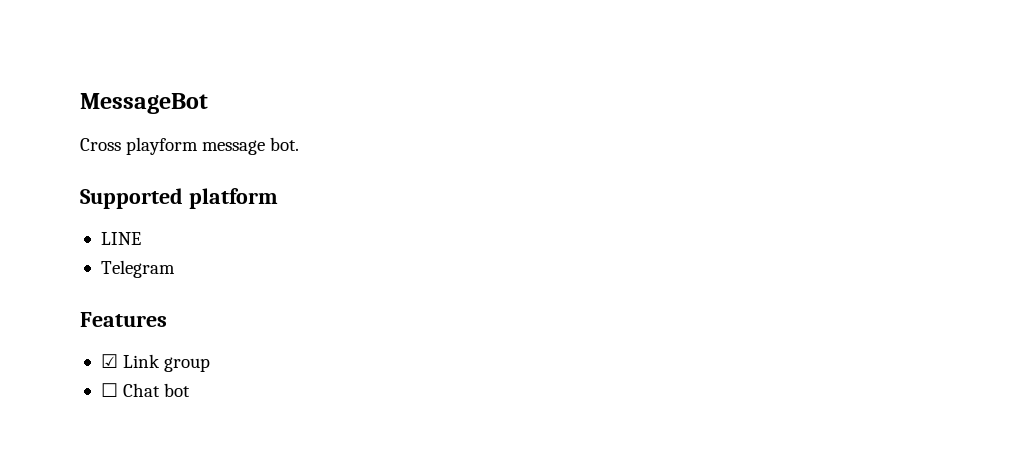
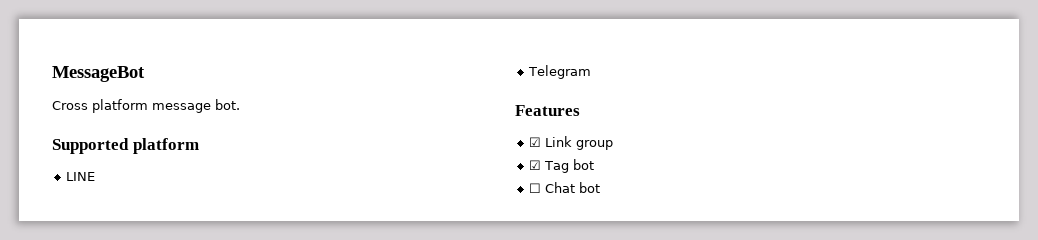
[126,137,199,155] playform -> [92,99,148,113] platform
(211, 364) none -> [529,159,595,173] // ☑ Tag bot

